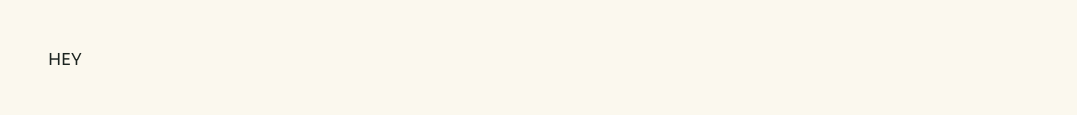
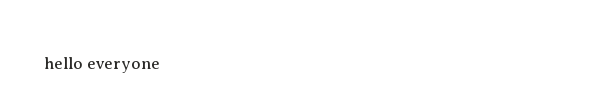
[48,52,82,65] HEY -> [44,57,161,73] hello everyone

